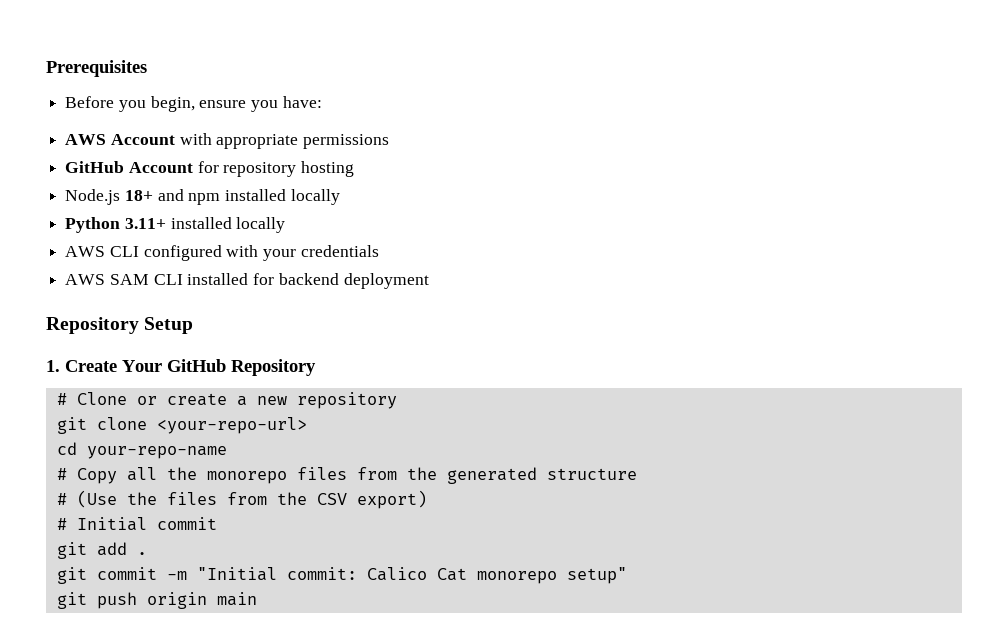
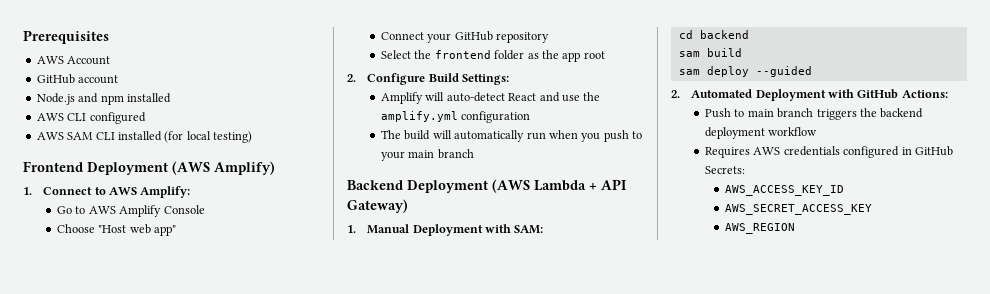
[65,96,322,112] [65,133,390,149] [65,161,355,177] Before you begin, ensure you have: // AWS Account with appropriate permissions // GitHub Account for repository hosting -> [36,56,111,65] [36,74,119,84] AWS Account // GitHub account
[124,190,153,201] 18+ -> (75, 99) none
[290,189,340,205] [65,217,286,233] locally // Python 3.11+ installed locally -> (171, 98) none
[226,245,379,261] with your credentials -> (146, 118) none
[253,273,429,289] [46,317,194,334] [46,359,316,376] [56,392,397,409] [56,417,307,434] [56,442,227,459] [56,467,637,484] [56,490,427,509] [56,517,217,531] [56,542,147,559] [56,567,627,584] [56,592,257,609] for backend deployment // Repository Setup // 1. Create Your GitHub Repository // # Clone or create a new repository // git clone <your-repo-url> // cd your-repo-name // # Copy all the monorepo files from the generated structure // # (Use the files from the CSV export) // # Initial commit // git add . // git commit -m "Initial commit: Calico Cat monorepo setup" // git push origin main -> [164,131,252,143] [23,161,275,175] [23,186,191,198] [57,205,205,217] [57,224,177,236] [381,31,550,43] [381,50,605,62] [347,73,510,85] [381,92,601,104] [381,111,531,123] [381,130,643,142] [381,149,474,161] [347,179,627,193] [347,199,408,213] [347,224,544,236] [678,30,749,39] [678,48,742,57] [678,66,812,77] [671,89,948,101] [705,108,924,120] [705,127,818,139] [705,146,953,158] [705,166,746,174] [725,185,845,196] [725,204,873,215] [725,223,796,234] (for local testing) // Frontend Deployment (AWS Amplify) // 1. Connect to AWS Amplify: // Go to AWS Amplify Console // Choose "Host web app" // Connect your GitHub repository // Select the frontend folder as the app root // 2. Configure Build Settings: // Amplify will auto-detect React and use the amplify.yml configuration // The build will automatically run when you push to your main branch // Backend Deployment (AWS Lambda + API Gateway) // 1. Manual Deployment with SAM: // cd backend // sam build // sam deploy --guided // 2. Automated Deployment with GitHub Actions: // Push to main branch triggers the backend deployment workflow // Requires AWS credentials configured in GitHub Secrets: // AWS_ACCESS_KEY_ID // AWS_SECRET_ACCESS_KEY // AWS_REGION

